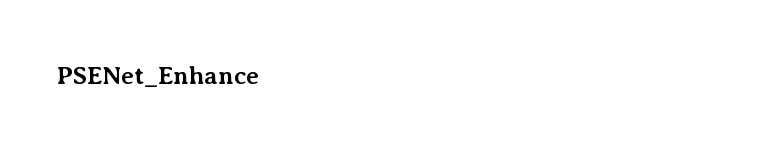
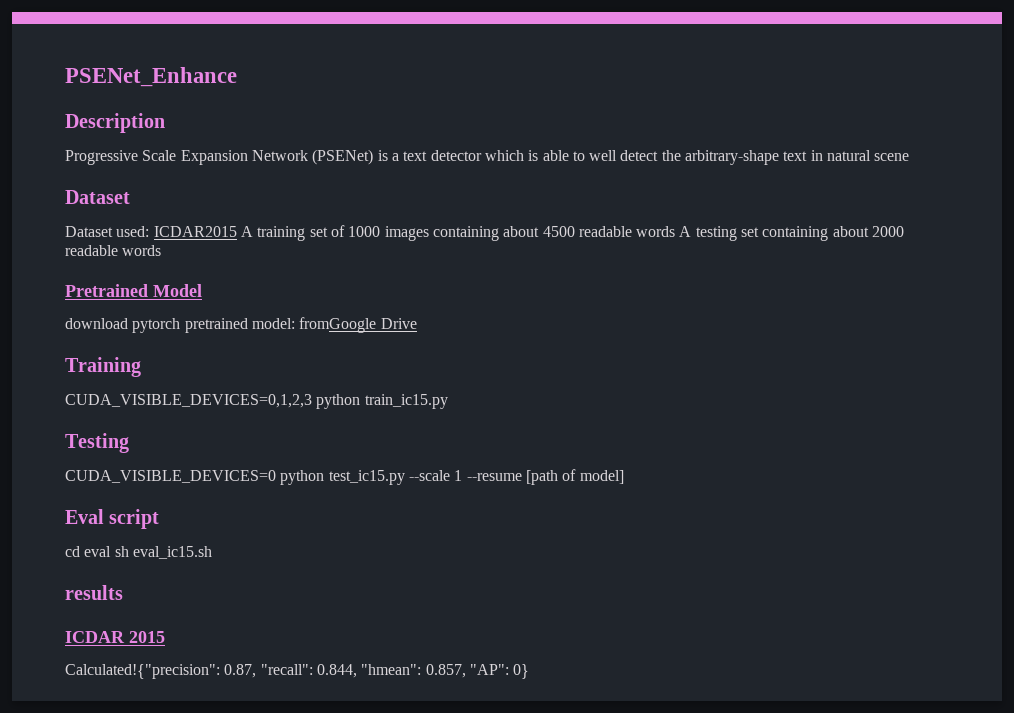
(259, 76) none -> [65,113,165,133] [65,149,910,165] [65,190,130,204] [65,225,905,241] [65,245,162,256] [65,284,202,297] [65,317,417,333] [65,357,141,377] [65,394,448,409] [65,433,129,453] [65,469,624,485] [65,509,160,529] [65,546,212,559] [65,585,123,600] [65,631,165,643] [65,664,530,679] // Description // Progressive Scale Expansion Network (PSENet) is a text detector which is able to well detect the arbitrary-shape text in natural scene // Dataset // Dataset used: ICDAR2015 A training set of 1000 images containing about 4500 readable words A testing set containing about 2000 readable words // Pretrained Model // download pytorch pretrained model: fromGoogle Drive // Training // CUDA_VISIBLE_DEVICES=0,1,2,3 python train_ic15.py // Testing // CUDA_VISIBLE_DEVICES=0 python test_ic15.py --scale 1 --resume [path of model] // Eval script // cd eval sh eval_ic15.sh // results // ICDAR 2015 // Calculated!{"precision": 0.87, "recall": 0.844, "hmean": 0.857, "AP": 0}

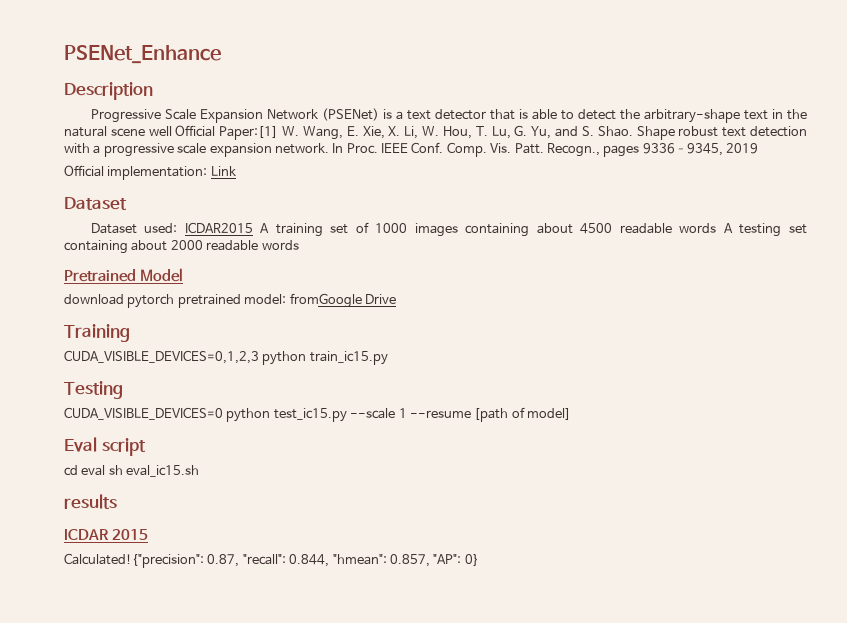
[484,150,524,161] which -> [489,109,515,120] that
[589,150,618,161] well -> (574, 115) none
(823, 155) none -> [786,109,807,120] the
(910, 157) none -> [148,125,808,140] [64,142,758,157] [64,165,236,180] well Official Paper:[1] W. Wang, E. Xie, X. Li, W. Hou, T. Lu, G. Yu, and S. Shao. Shape robust text detection with a progressive scale expansion network. In Proc. IEEE Conf. Comp. Vis. Patt. Recogn., pages 9336–9345, 2019 // Official implementation: Link

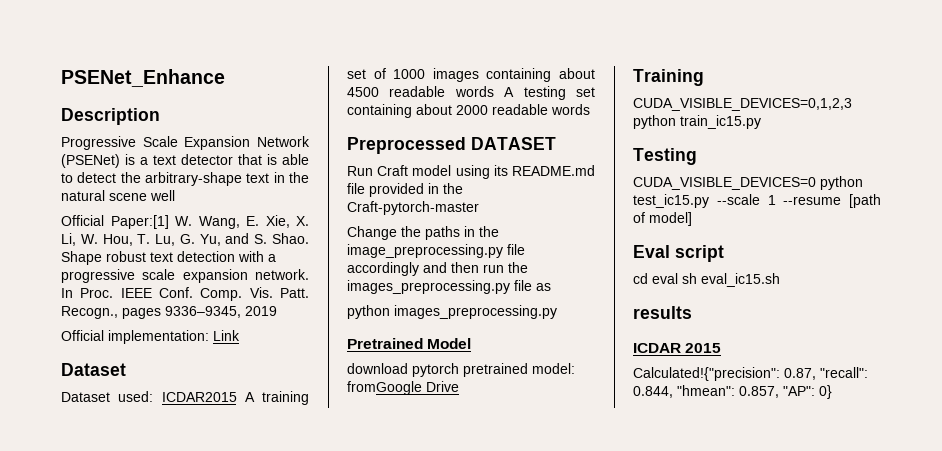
(172, 131) none -> (175, 195) //
(299, 245) none -> [347,137,556,154] [347,165,595,179] [347,183,463,197] [347,201,479,215] [347,226,499,240] [347,244,525,258] [347,262,528,276] [347,280,551,294] [347,305,557,319] // Preprocessed DATASET // Run Craft model using its README.md file provided in the Craft-pytorch-master // Change the paths in the image_preprocessing.py file accordingly and then run the images_preprocessing.py file as // python images_preprocessing.py

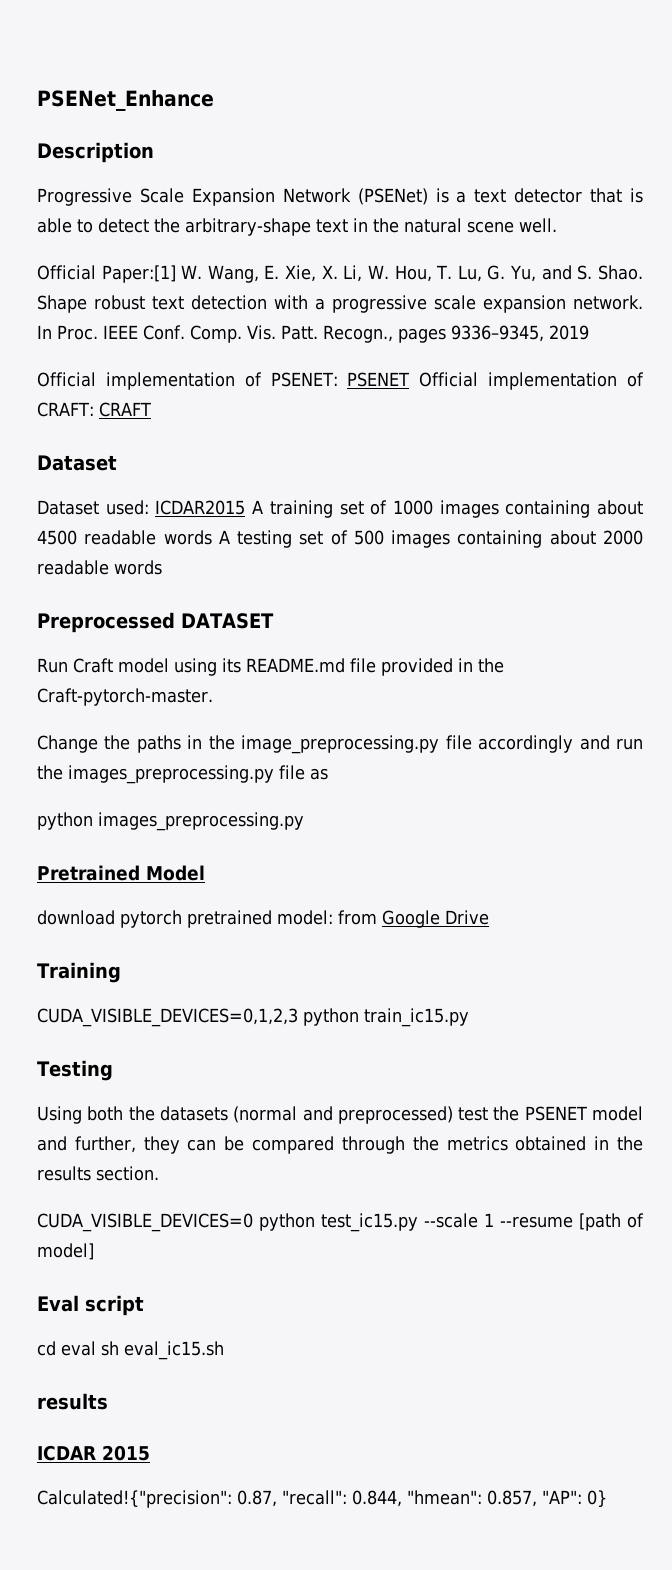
[150,190,175,201] well -> [519,218,557,233] well.
[108,330,240,344] implementation: Link -> [105,372,644,390] [37,402,151,417] implementation of PSENET: PSENET Official implementation of CRAFT: CRAFT
(595, 92) none -> [330,530,451,548] of 500 images
[347,201,479,215] Craft-pytorch-master -> [37,688,213,706] Craft-pytorch-master.
[451,262,479,273] then -> (610, 742) none
[347,381,422,395] fromGoogle -> [338,910,440,928] from Google
(697, 156) none -> [37,1106,643,1124] [37,1136,643,1154] [37,1166,159,1181] // Using both the datasets (normal and preprocessed) test the PSENET model and further, they can be compared through the metrics obtained in the results section.

